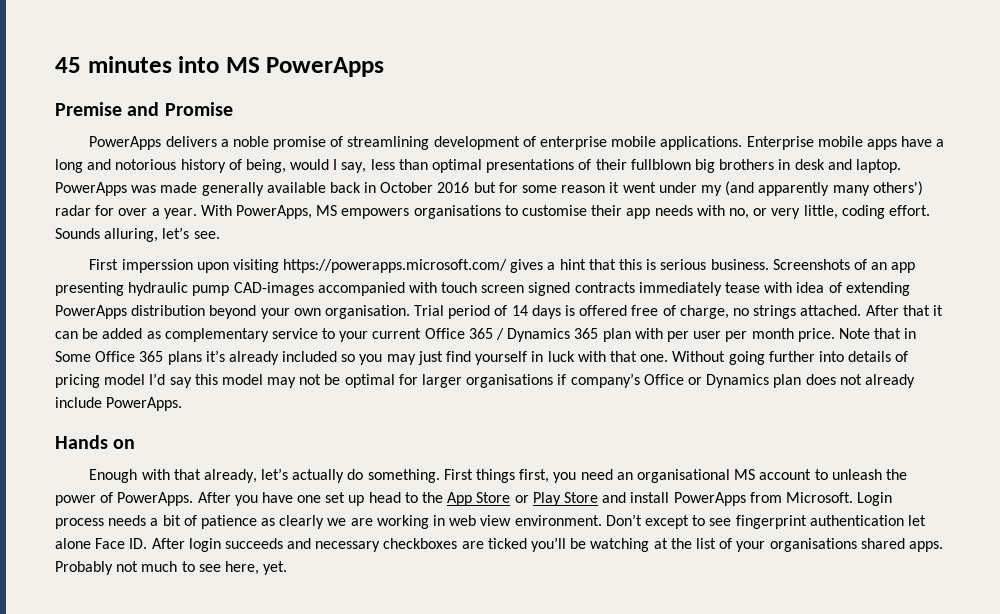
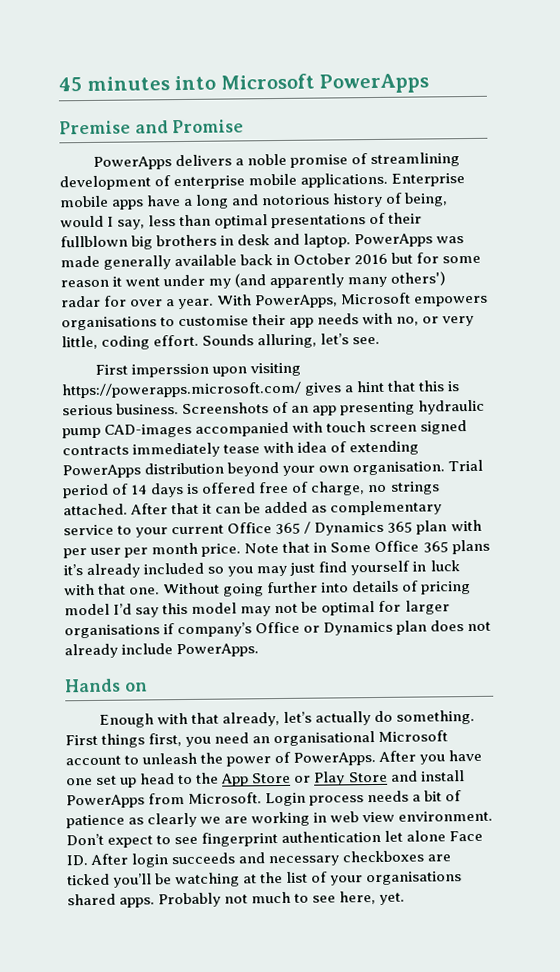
[225,57,260,73] MS -> [220,73,315,90] Microsoft
[316,205,338,216] MS -> [340,292,412,305] Microsoft
[734,469,756,480] MS -> [378,730,449,742] Microsoft
[644,515,689,529] except -> [107,835,154,848] expect

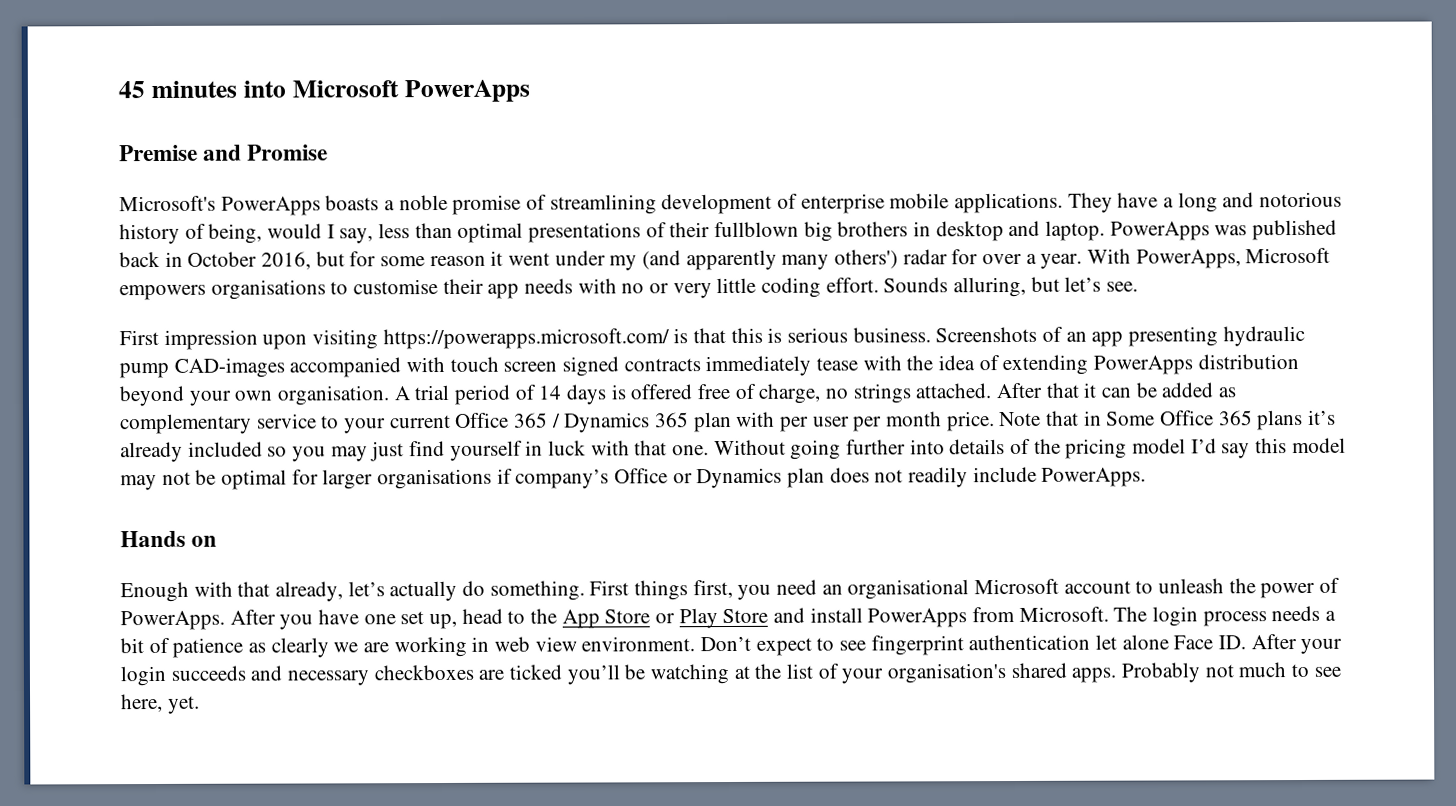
[92,154,232,170] PowerApps delivers -> [119,195,380,216] Microsoft's PowerApps boasts
[391,173,466,187] [59,195,145,210] Enterprise mobile apps -> [1067,192,1113,213] They
[237,234,271,246] desk -> [935,221,1004,242] desktop
[60,254,238,270] made generally available -> [1252,219,1338,241] published
[354,253,389,265] 2016 -> [261,251,312,270] 2016,
[396,316,420,326] no, -> [621,283,645,294] no
[61,335,98,350] little, -> [716,277,757,294] little
(318, 341) none -> [1030,276,1060,292] but
[130,363,209,378] imperssion -> [163,329,258,350] impression
[304,380,386,396] gives a hint -> [673,328,689,344] is
(295, 447) none -> [906,355,934,371] the
[448,459,484,472] Trial -> [393,384,450,401] A trial
(420, 586) none -> [1033,438,1061,454] the
[64,643,118,659] already -> [908,467,969,488] readily
[120,777,138,788] up -> [429,613,458,630] up,
[265,792,307,807] Login -> [1113,606,1199,627] The login
(129, 859) none -> [1300,638,1343,655] your
[366,871,463,886] organisations -> [887,663,1007,684] organisation's

